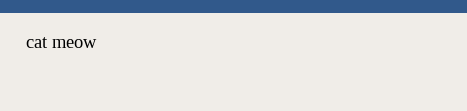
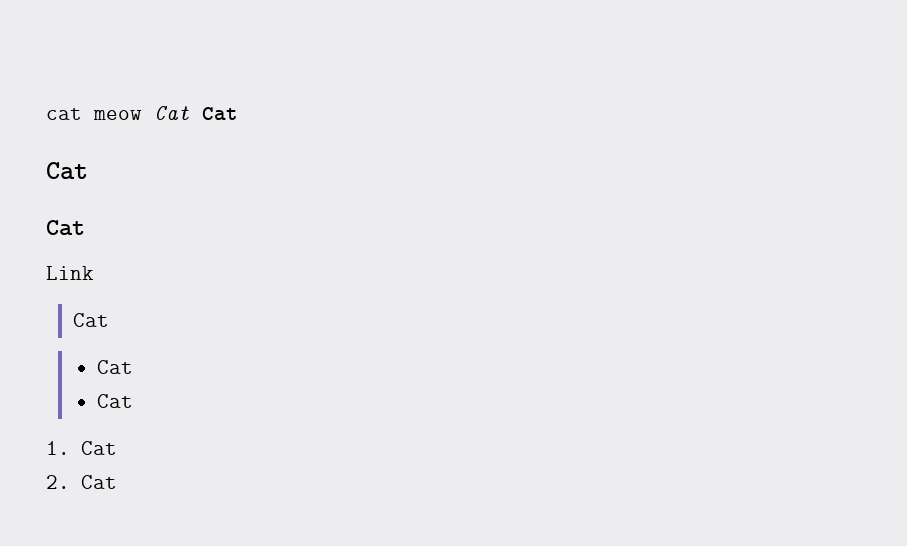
(97, 43) none -> [154,106,238,121] [46,162,88,180] [46,220,85,236] [46,266,94,280] [73,313,110,327] [97,360,134,374] [97,394,134,408] [46,441,117,455] [46,475,117,489] Cat Cat // Cat // Cat // Link // Cat // Cat // Cat // 1. Cat // 2. Cat

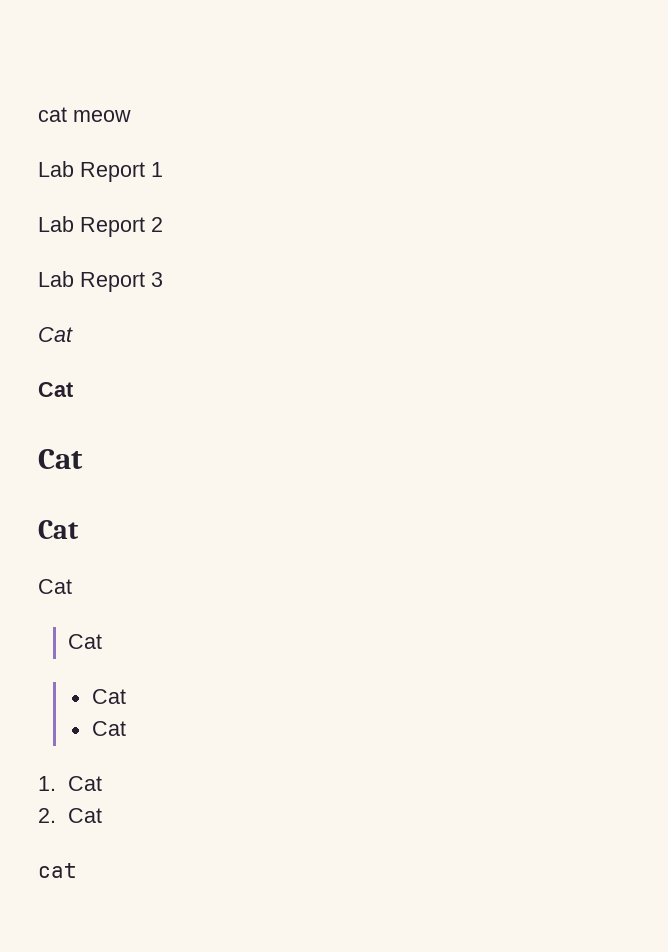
[154,106,238,121] [46,162,88,180] [46,220,85,236] [46,266,94,280] Cat Cat // Cat // Cat // Link -> [38,161,163,182] [38,216,163,237] [38,271,163,292] [38,327,73,342] [38,382,73,397] [38,449,83,469] [38,520,79,539] [38,579,72,594] // Lab Report 1 // Lab Report 2 // Lab Report 3 // Cat // Cat // Cat // Cat // Cat
(117, 482) none -> [38,863,77,878] // cat

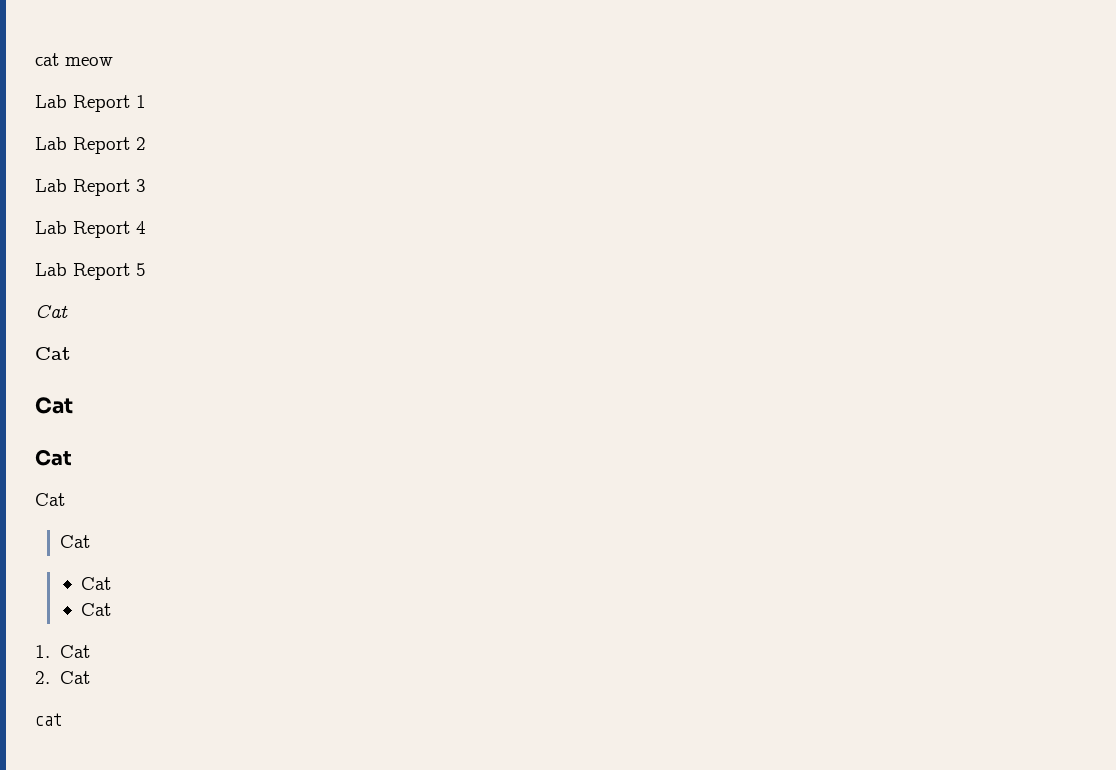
(163, 279) none -> [35,221,146,238] [35,263,146,280] // Lab Report 4 // Lab Report 5

